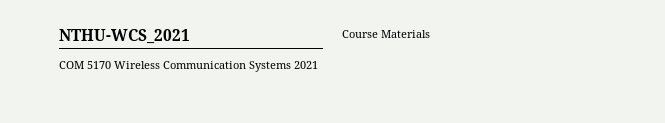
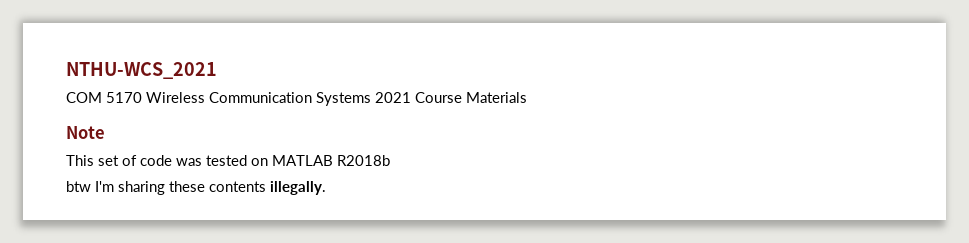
(430, 34) none -> [66,126,105,139] [66,155,390,166] [66,181,326,195] // Note // This set of code was tested on MATLAB R2018b // btw I'm sharing these contents illegally.

